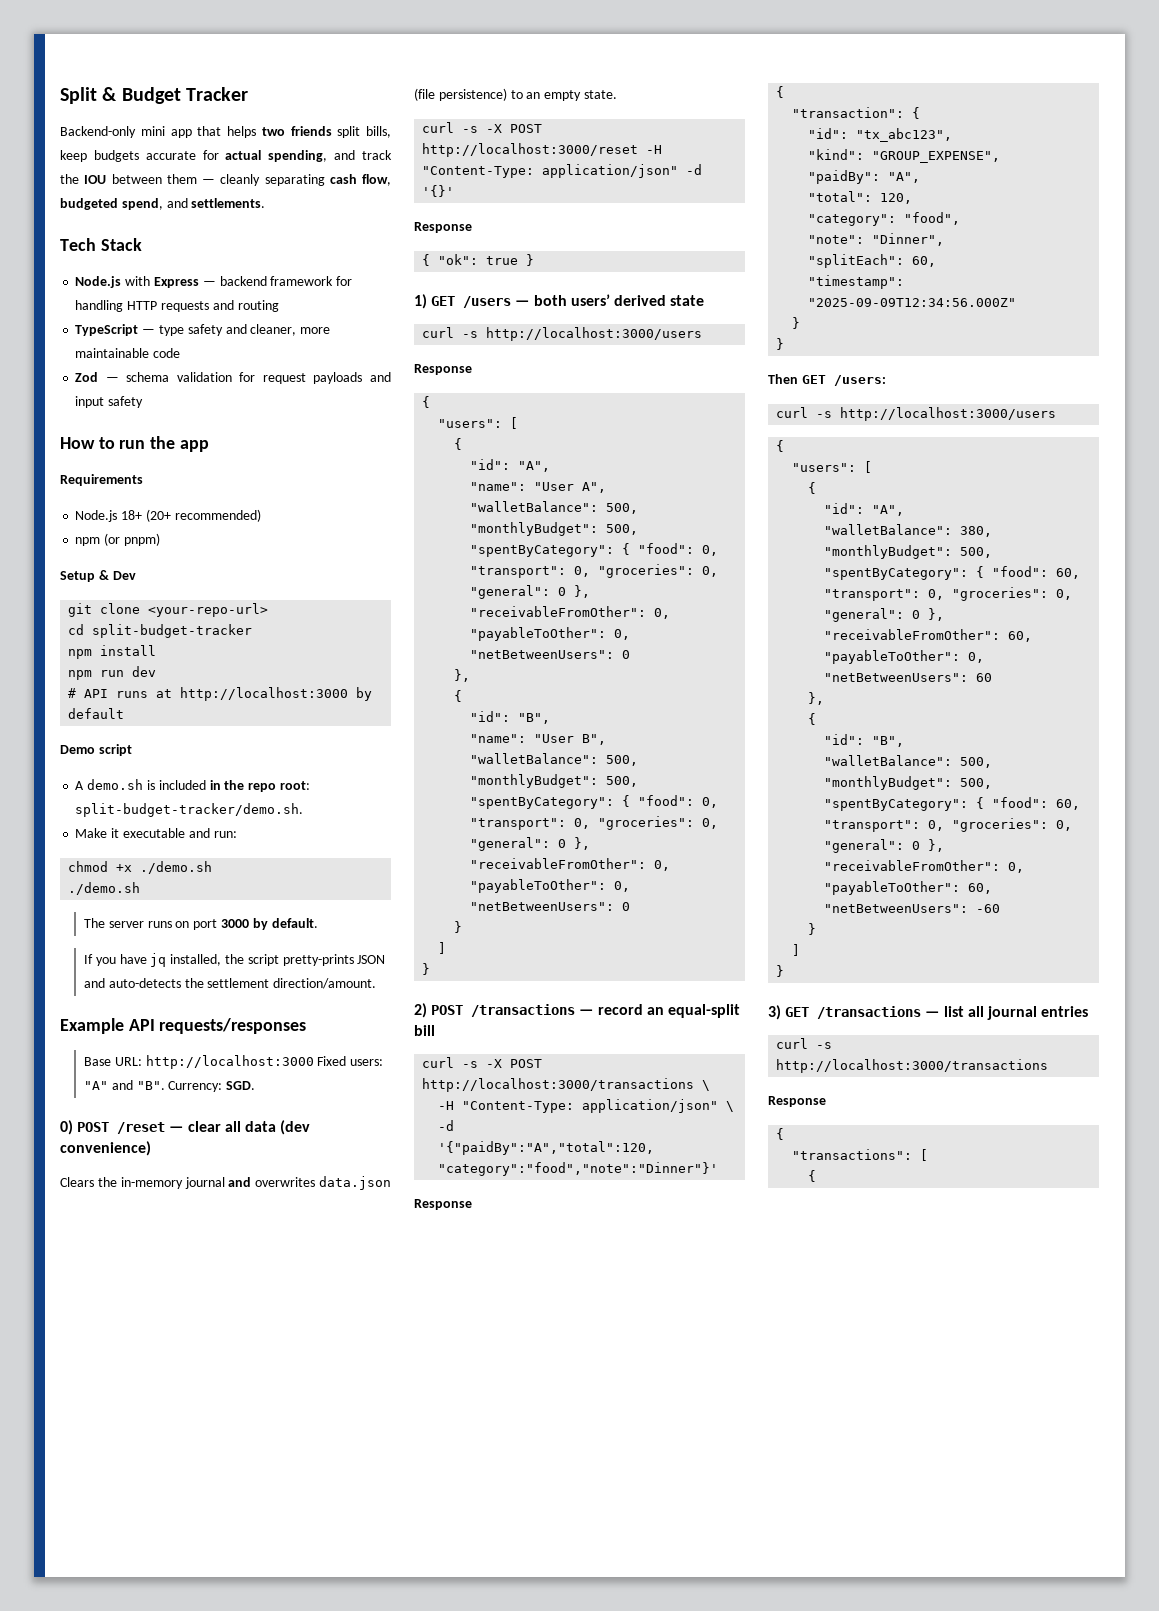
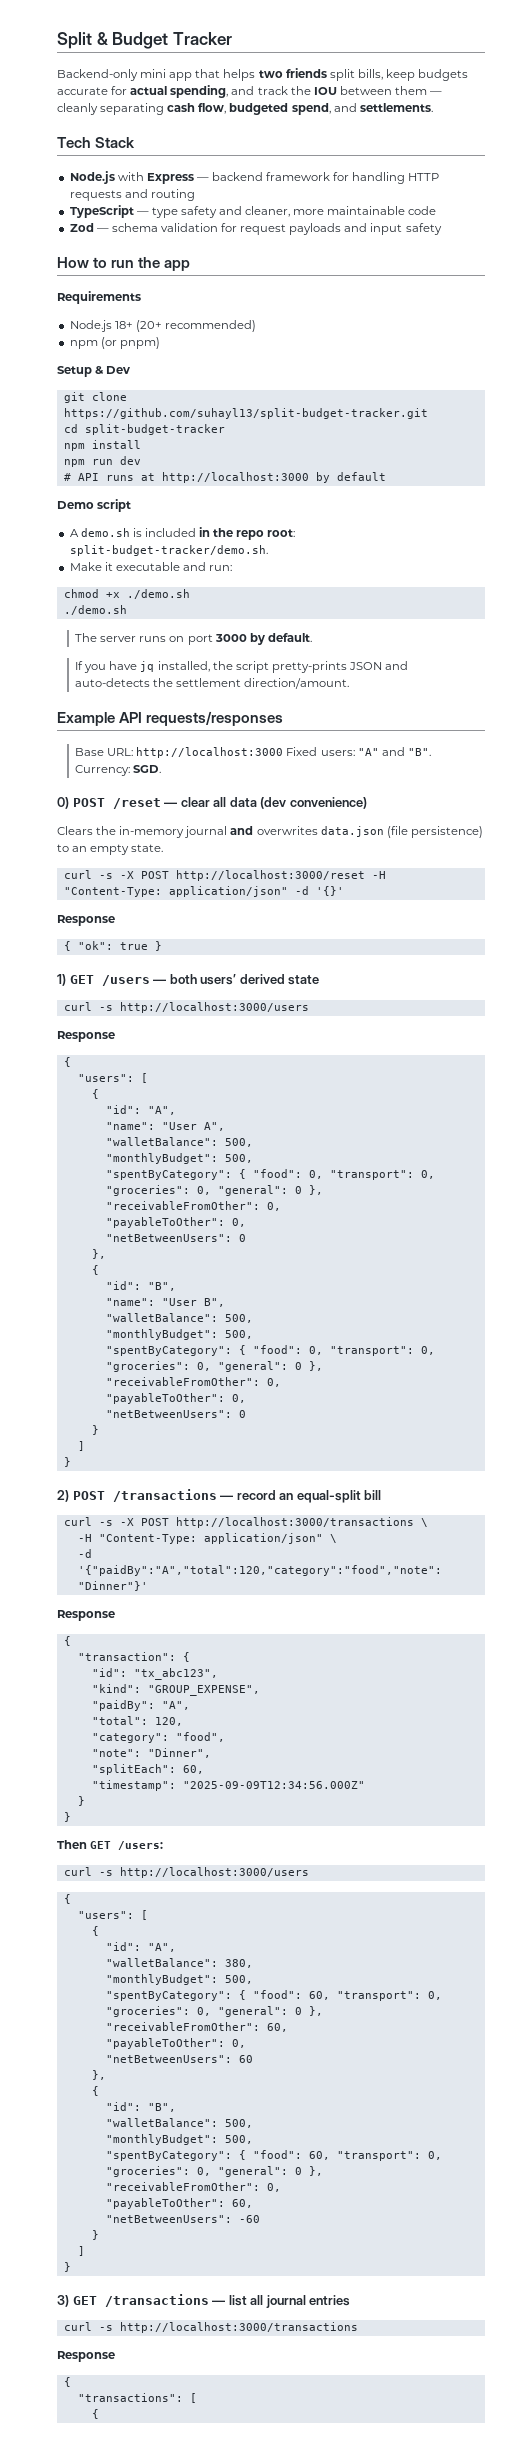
[148,603,269,617] <your-repo-url> -> [63,408,428,419] https://github.com/suhayl13/split-budget-tracker.git

